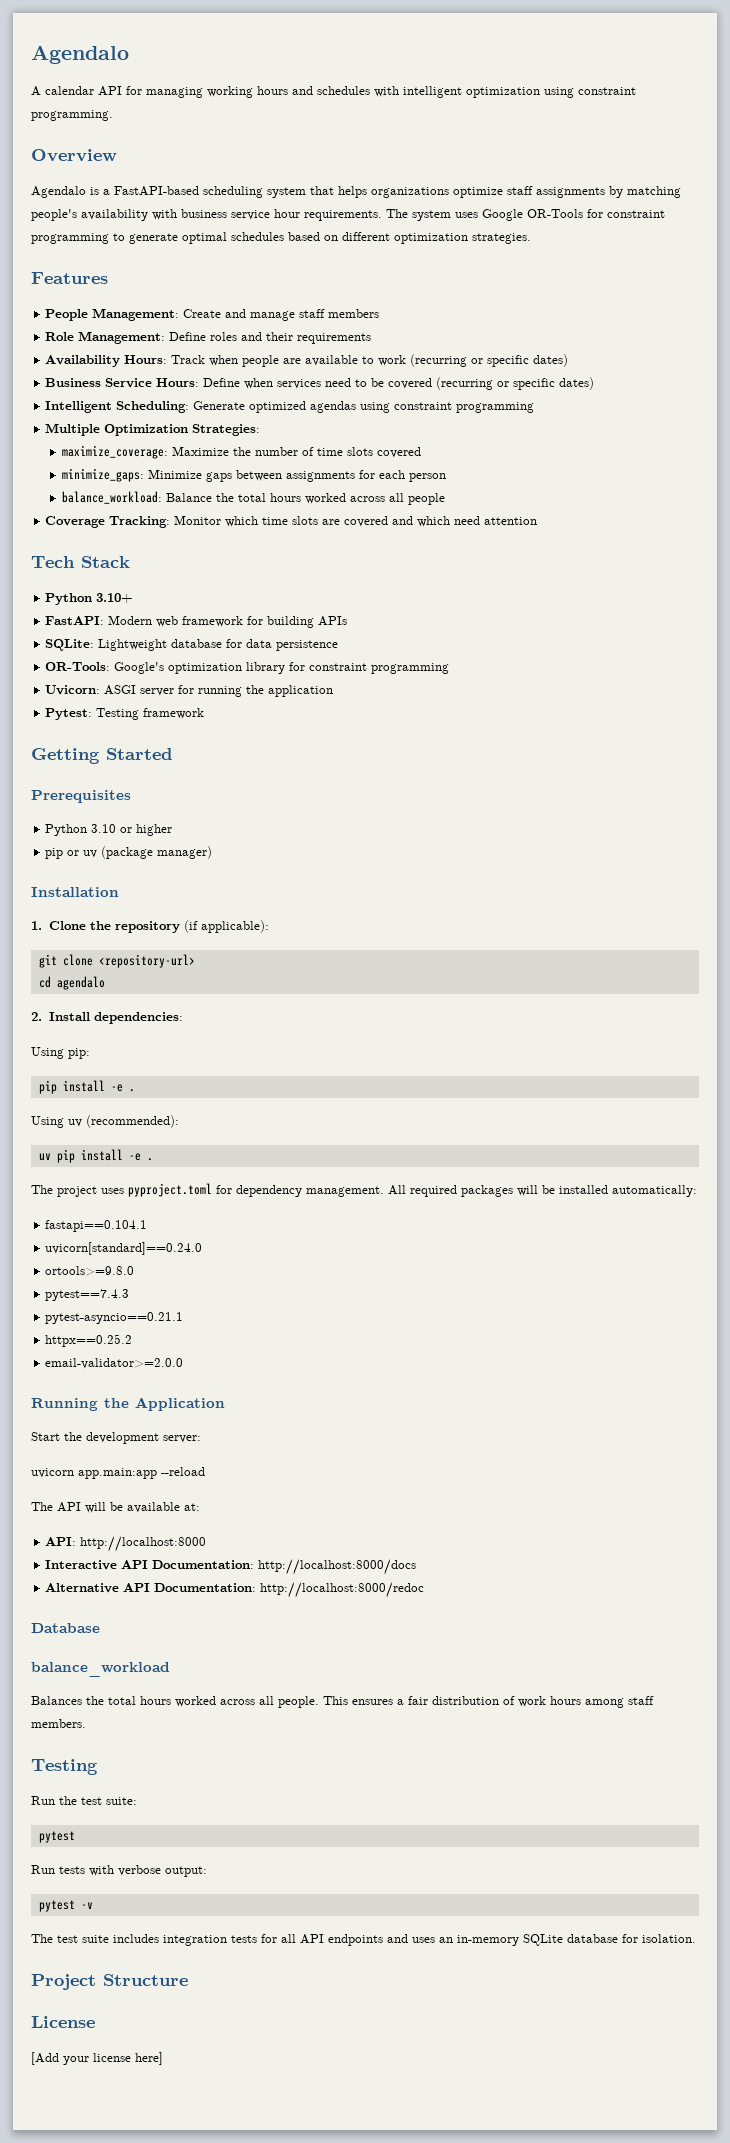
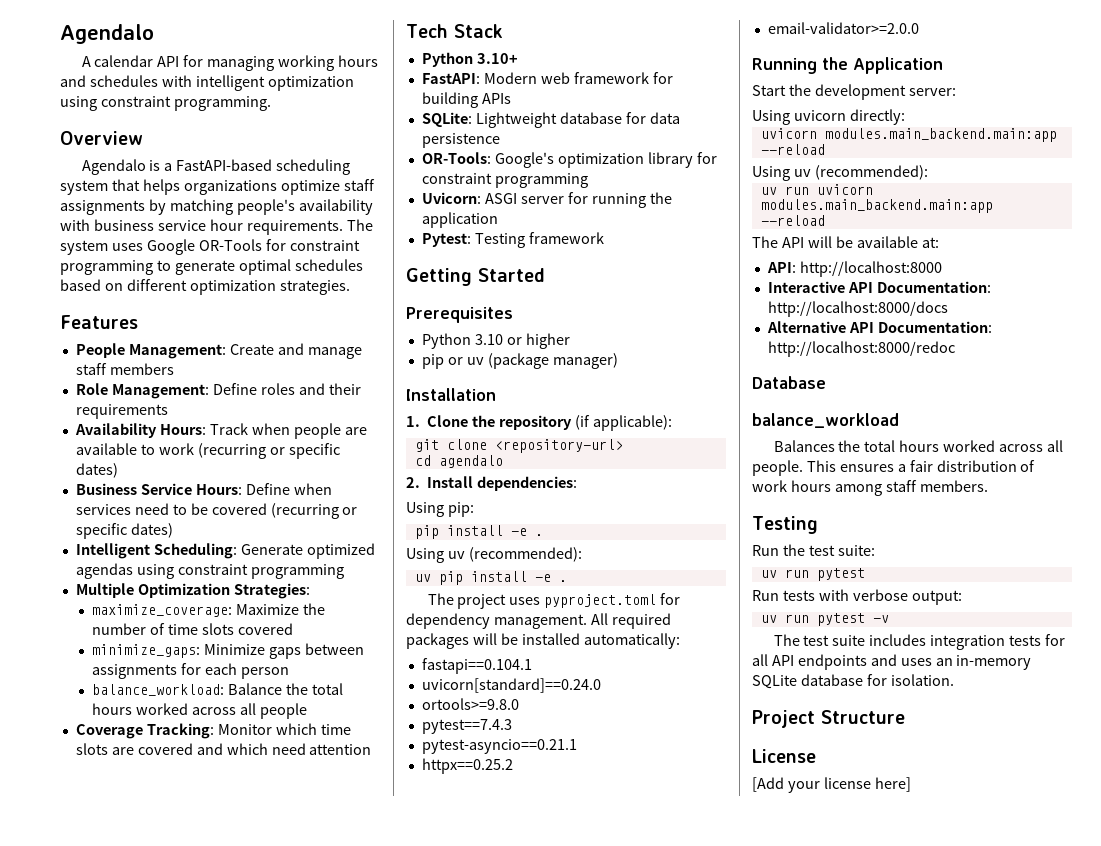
[31,1468,157,1479] uvicorn app.main:app -> [752,109,905,125] [760,128,1057,142] [760,144,825,155] [752,165,928,181] [760,184,873,195] [760,199,993,213] Using uvicorn directly: // uvicorn modules.main_backend.main:app --reload // Using uv (recommended): // uv run uvicorn modules.main_backend.main:app
(137, 1801) none -> [760,569,809,578] uv run
(207, 1871) none -> [760,614,809,623] uv run

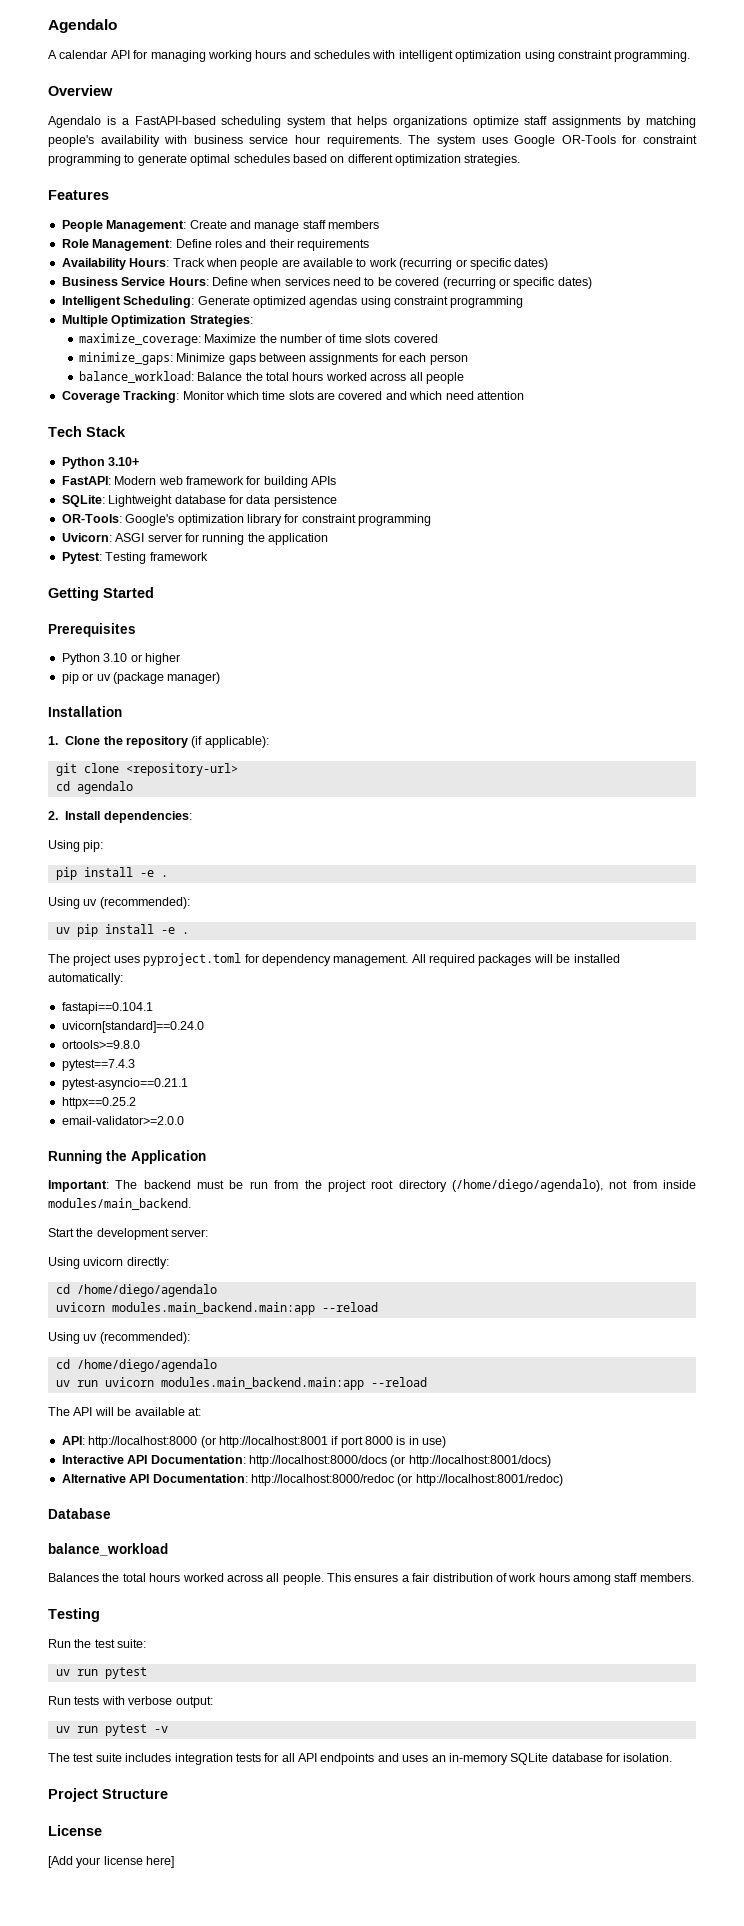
(943, 65) none -> [48,1179,696,1192] [48,1198,191,1210] // Important: The backend must be run from the project root directory (/home/diego/agendalo), not from inside modules/main_backend.
(905, 117) none -> [55,1284,217,1297] // cd /home/diego/agendalo
(928, 172) none -> [55,1359,217,1372] // cd /home/diego/agendalo
(942, 269) none -> [200,1436,447,1448] (or http://localhost:8001 if port 8000 is in use)
(948, 309) none -> [390,1455,551,1467] (or http://localhost:8001/docs)
(955, 349) none -> [397,1474,563,1486] (or http://localhost:8001/redoc)

